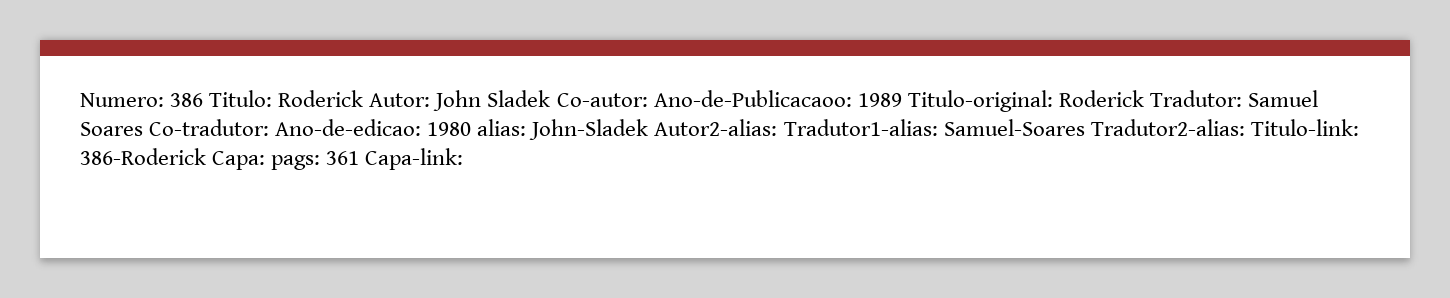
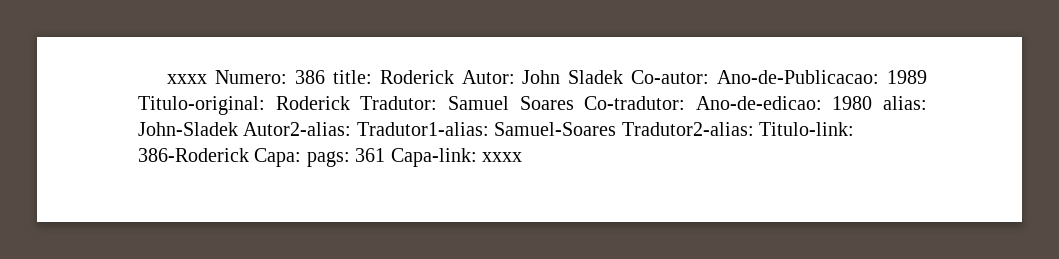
(80, 100) none -> [167,74,208,84] xxxx
[209,90,273,107] Titulo: -> [332,70,372,84] title:
[653,90,852,107] Ano-de-Publicacaoo: -> [717,70,880,84] Ano-de-Publicacao:
(464, 159) none -> [482,152,522,162] xxxx

